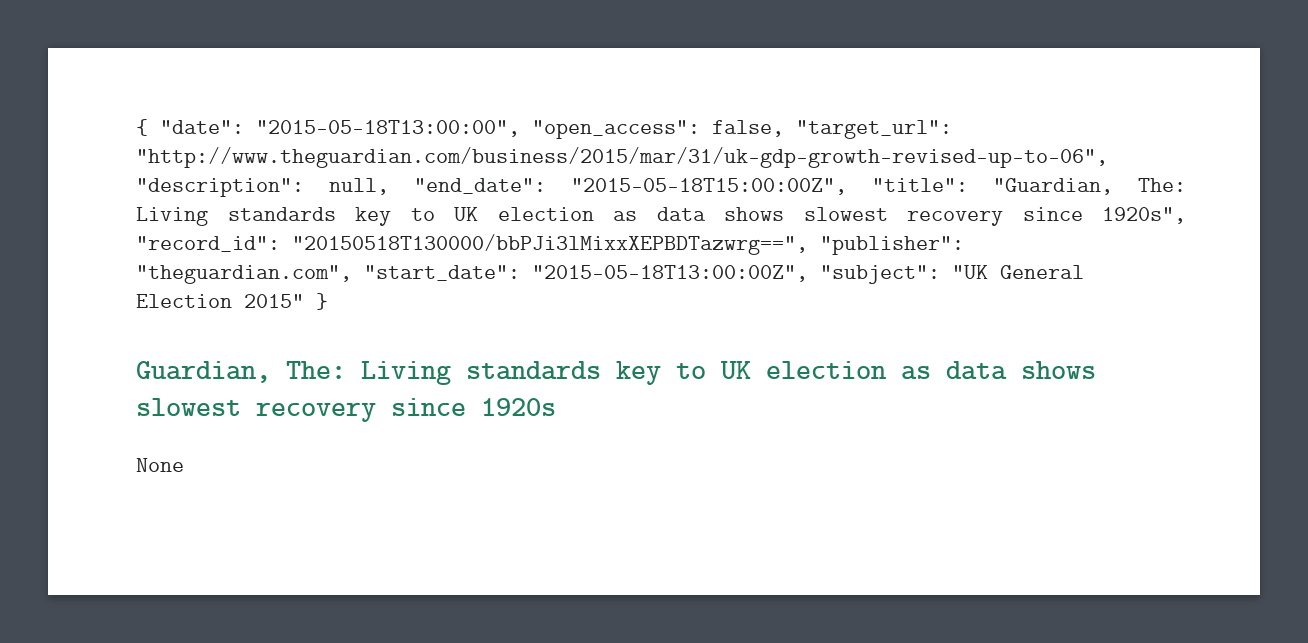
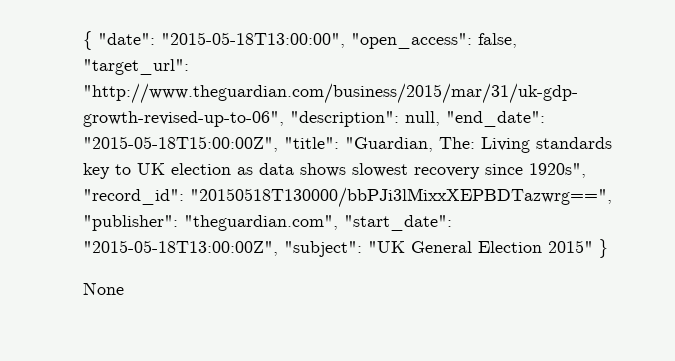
[136,361,1096,385] [136,398,556,422] // Guardian, The: Living standards key to UK election as data shows slowest recovery since 1920s -> (608, 248) none

